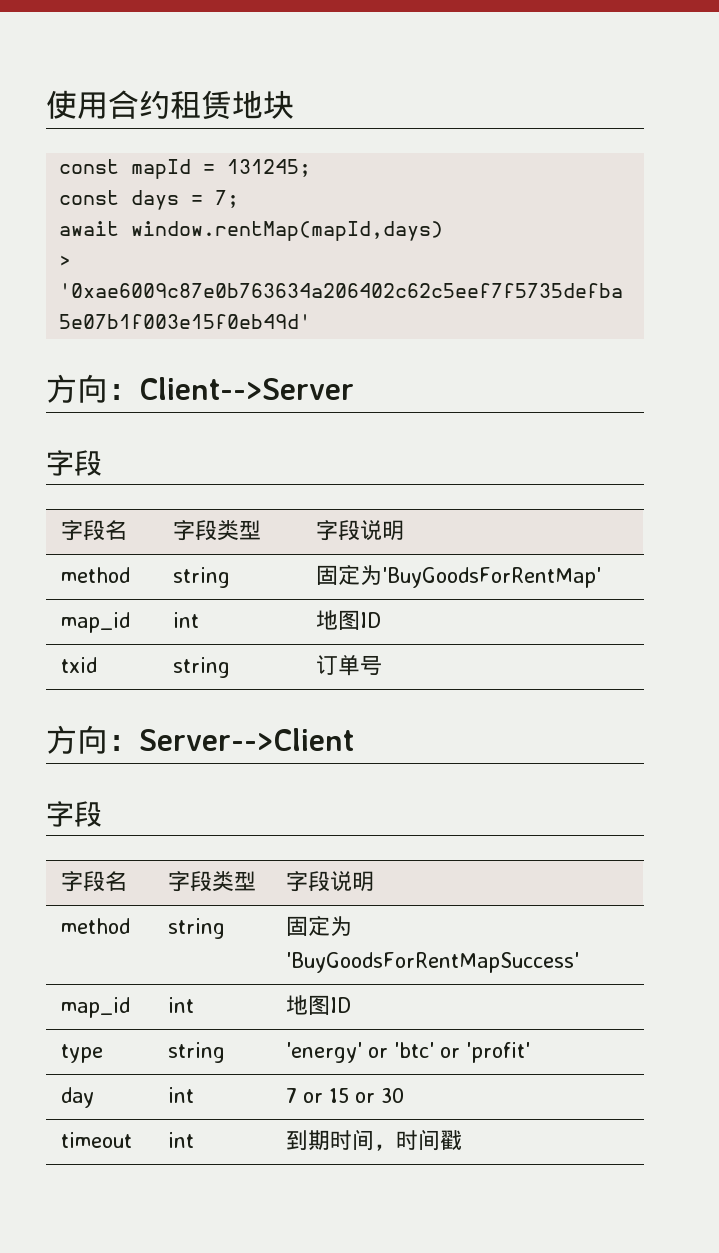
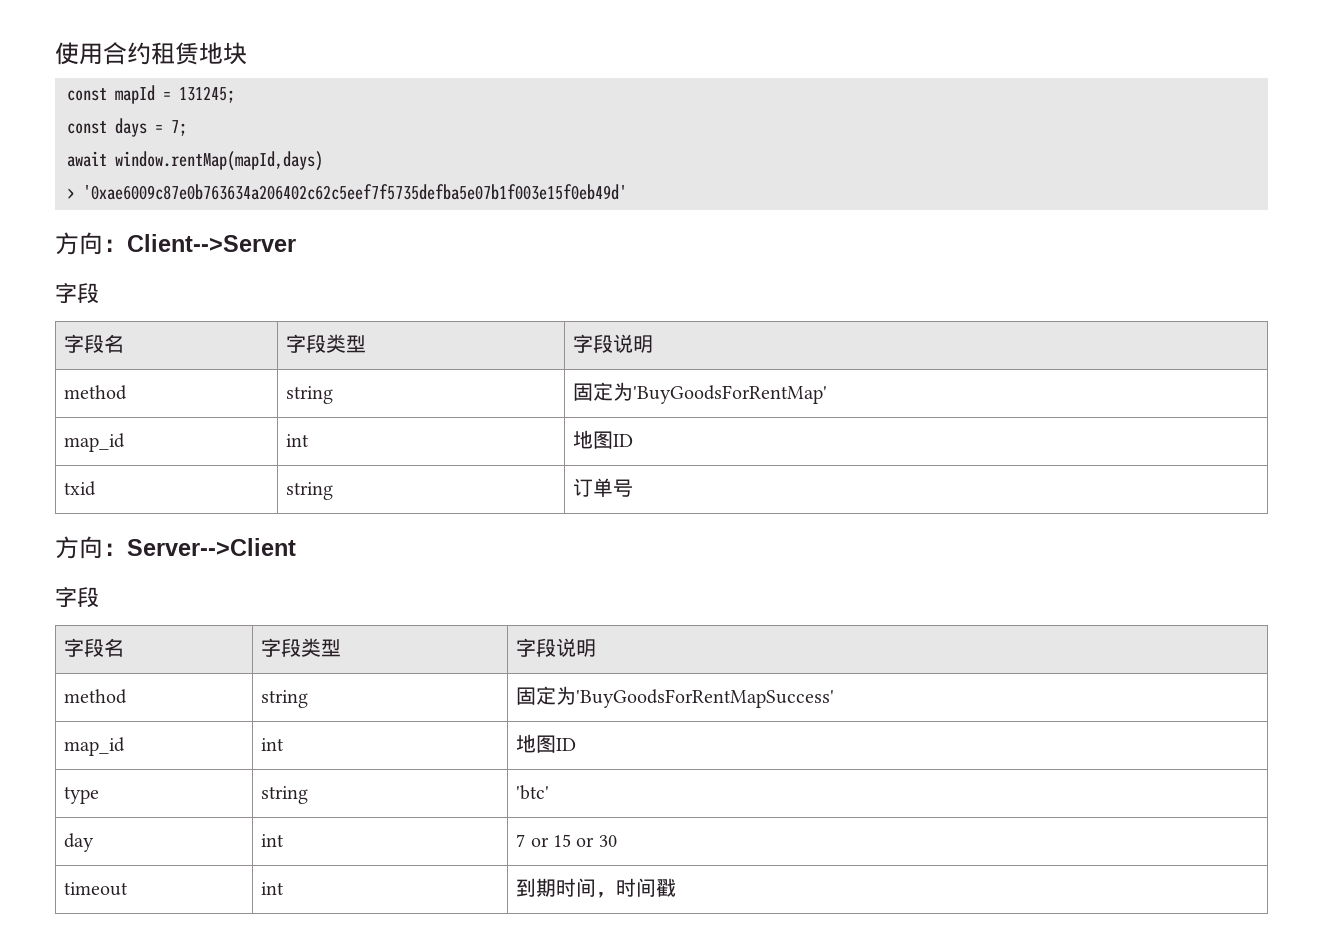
[285,1042,388,1063] 'energy' or -> (309, 795) none
[439,1042,530,1063] or 'profit' -> (550, 792) none

